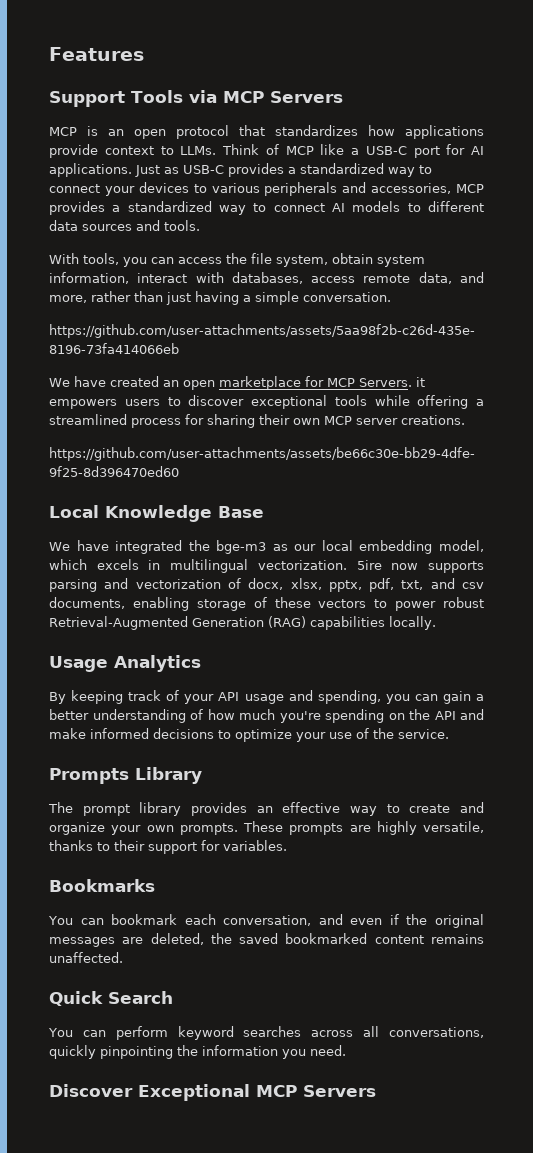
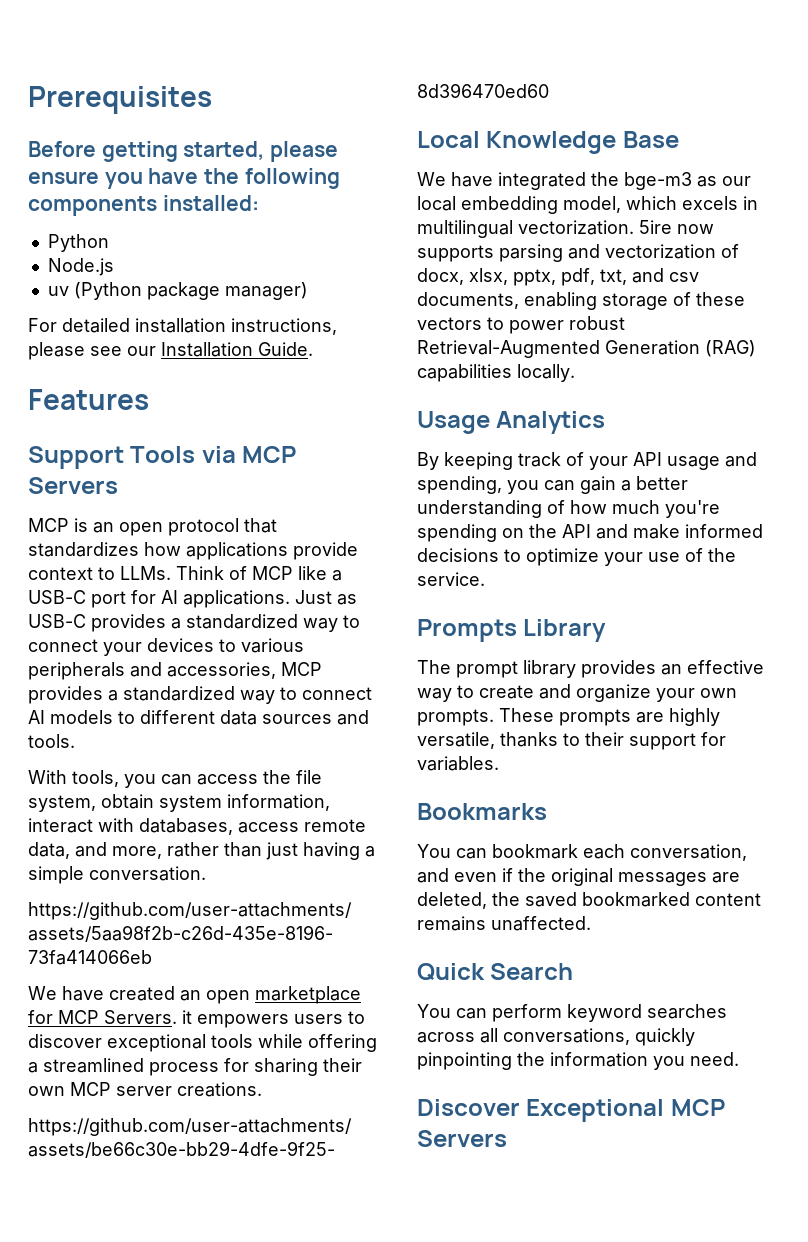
(49, 54) none -> [28,86,212,114] [28,141,339,162] [28,168,340,189] [28,195,259,216] [47,234,109,252] [47,258,114,276] [47,282,308,300] [28,318,337,335] [28,342,313,360] Prerequisites // Before getting started, please ensure you have the following components installed: // Python // Node.js // uv (Python package manager) // For detailed installation instructions, please see our Installation Guide. //

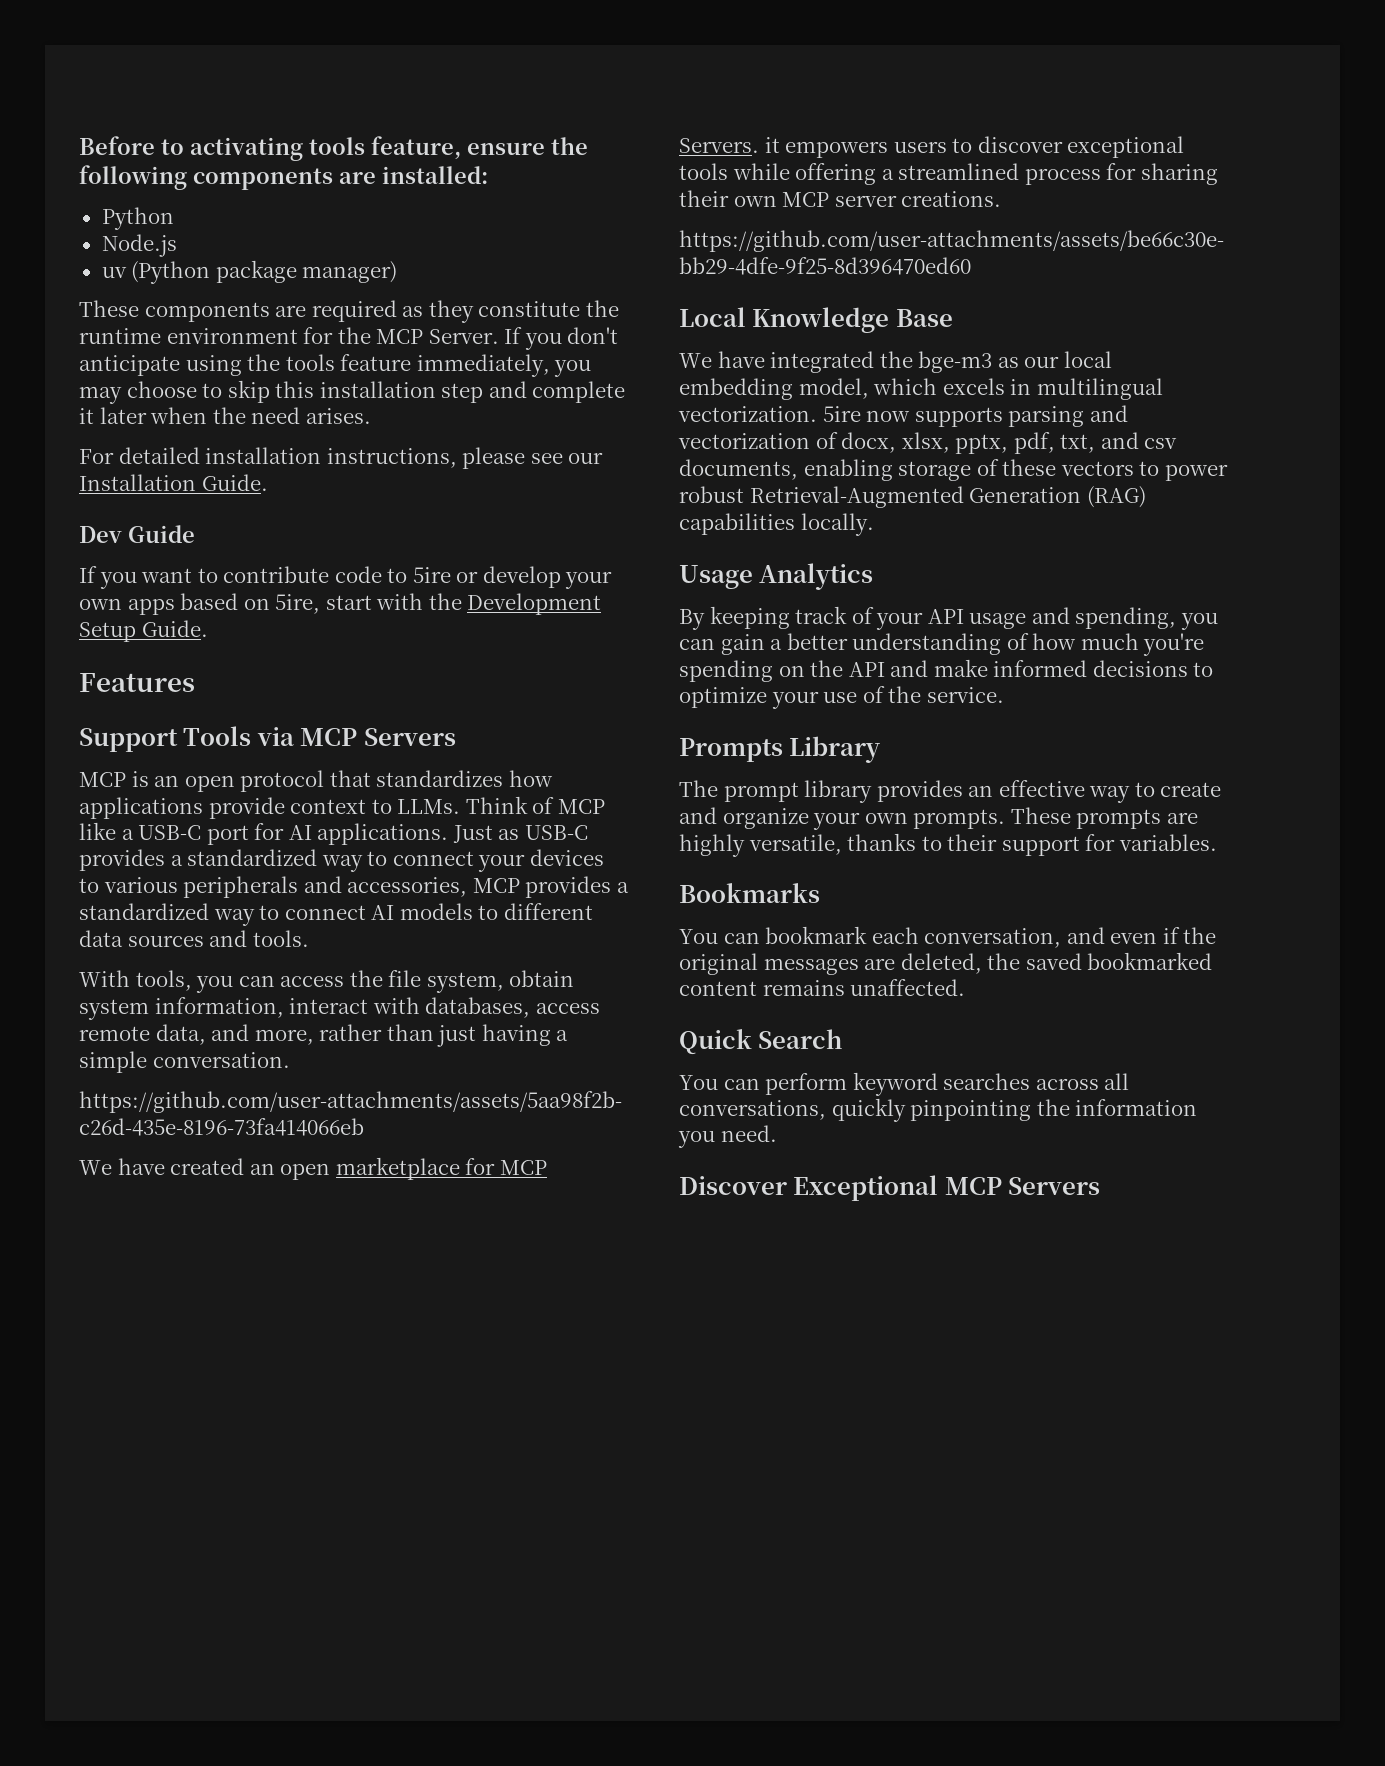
[28,86,212,114] [28,141,339,162] [28,168,199,189] Prerequisites // Before getting started, please ensure you have -> [79,136,545,161] Before to activating tools feature, ensure
(157, 206) none -> [339,172,376,184] are
(308, 291) none -> [79,300,619,323] [79,327,619,350] [79,354,592,377] [79,380,626,404] [79,407,371,424] // These components are required as they constitute the runtime environment for the MCP Server. If you don't anticipate using the tools feature immediately, you may choose to skip this installation step and complete it later when the need arises.
(313, 349) none -> [79,525,195,543] [79,566,613,589] [79,593,602,615] [79,620,208,642] // Dev Guide // If you want to contribute code to 5ire or develop your own apps based on 5ire, start with the Development Setup Guide.

